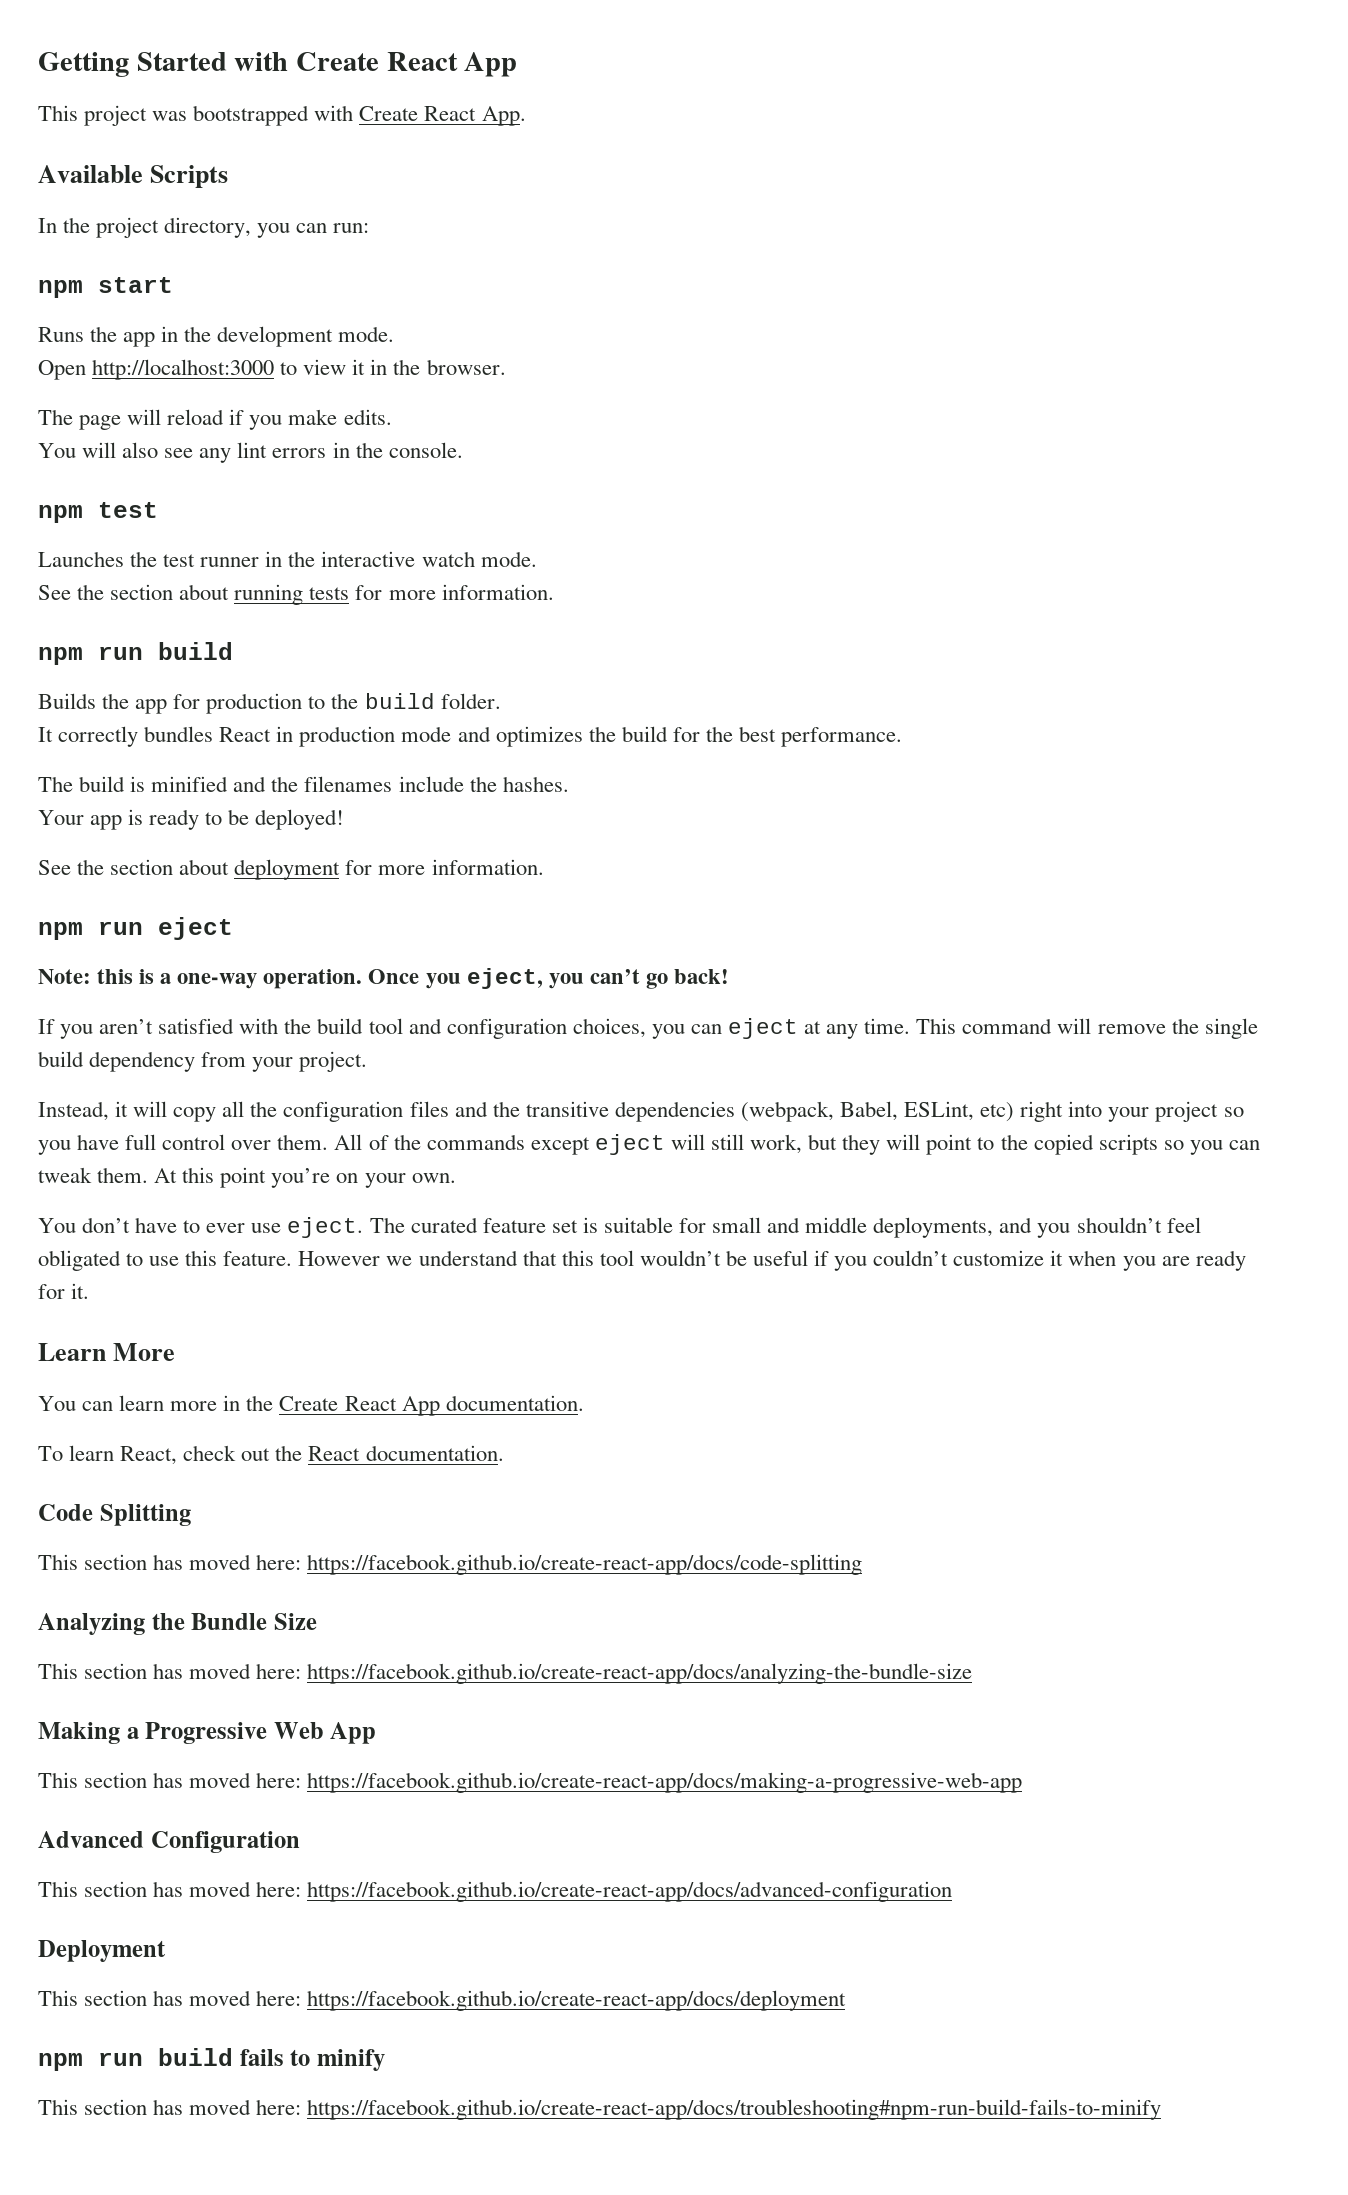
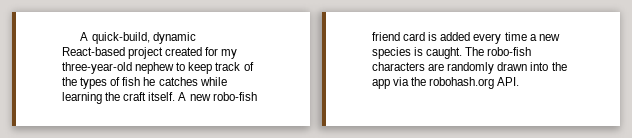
[38,52,518,77] [38,105,526,126] [38,165,229,188] [38,217,370,238] [38,277,173,298] [38,326,395,347] [38,359,506,380] [38,409,392,430] [38,442,463,463] [38,502,158,523] [38,551,537,567] [38,584,554,605] [38,642,233,665] [38,693,501,714] [38,726,903,747] [38,776,569,792] [38,809,345,830] [38,859,544,880] [38,917,233,940] [38,968,729,989] [38,1018,1258,1039] [38,1051,368,1072] [38,1101,1244,1122] [38,1134,1260,1155] [38,1167,456,1188] [38,1217,1201,1238] [38,1250,1246,1271] [38,1283,90,1299] [38,1343,176,1361] [38,1395,584,1416] [38,1445,504,1465] [38,1504,191,1526] [38,1554,863,1575] [38,1613,317,1635] [38,1663,973,1684] [38,1722,377,1744] [38,1772,1023,1793] [38,1831,300,1853] [38,1881,953,1902] [38,1940,166,1962] [38,1990,847,2011] [38,2048,385,2071] [38,2099,1162,2120] Getting Started with Create React App // This project was bootstrapped with Create React App. // Available Scripts // In the project directory, you can run: // npm start // Runs the app in the development mode. // Open http://localhost:3000 to view it in the browser. // The page will reload if you make edits. // You will also see any lint errors in the console. // npm test // Launches the test runner in the interactive watch mode. // See the section about running tests for more information. // npm run build // Builds the app for production to the build folder. // It correctly bundles React in production mode and optimizes the build for the best performance. // The build is minified and the filenames include the hashes. // Your app is ready to be deployed! // See the section about deployment for more information. // npm run eject // Note: this is a one-way operation. Once you eject, you can’t go back! // If you aren’t satisfied with the build tool and configuration choices, you can eject at any time. This command will remove the single build dependency from your project. // Instead, it will copy all the configuration files and the transitive dependencies (webpack, Babel, ESLint, etc) right into your project so you have full control over them. All of the commands except eject will still work, but they will point to the copied scripts so you can tweak them. At this point you’re on your own. // You don’t have to ever use eject. The curated feature set is suitable for small and middle deployments, and you shouldn’t feel obligated to use this feature. However we understand that this tool wouldn’t be useful if you couldn’t customize it when you are ready for it. // Learn More // You can learn more in the Create React App documentation. // To learn React, check out the React documentation. // Code Splitting // This section has moved here: https://facebook.github.io/create-react-app/docs/code-splitting // Analyzing the Bundle Size // This section has moved here: https://facebook.github.io/create-react-app/docs/analyzing-the-bundle-size // Making a Progressive Web App // This section has moved here: https://facebook.github.io/create-react-app/docs/making-a-progressive-web-app // Advanced Configuration // This section has moved here: https://facebook.github.io/create-react-app/docs/advanced-configuration // Deployment // This section has moved here: https://facebook.github.io/create-react-app/docs/deployment // npm run build fails to minify // This section has moved here: https://facebook.github.io/create-react-app/docs/troubleshooting#npm-run-build-fails-to-minify -> [80,32,196,44] [62,47,238,59] [62,62,254,74] [62,77,227,89] [62,92,257,104] [372,32,560,44] [372,47,532,59] [372,62,567,74] [372,77,520,89] A quick-build, dynamic React-based project created for my three-year-old nephew to keep track of the types of fish he catches while learning the craft itself. A new robo-fish friend card is added every time a new species is caught. The robo-fish characters are randomly drawn into the app via the robohash.org API.

